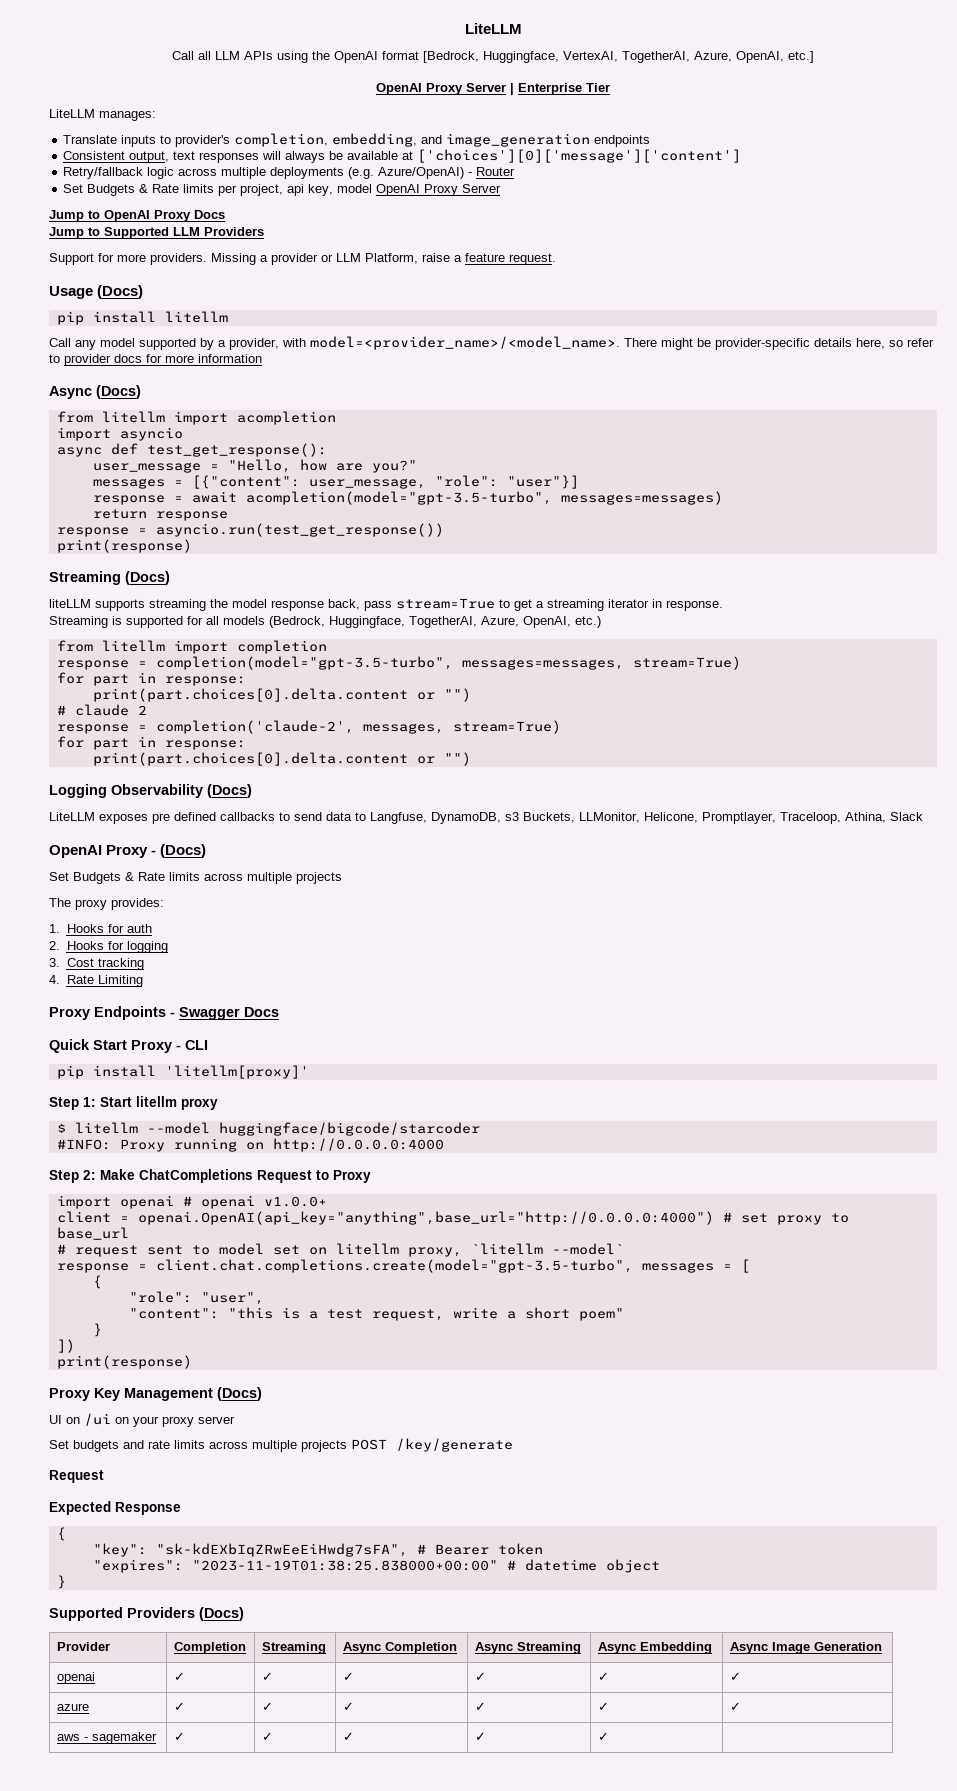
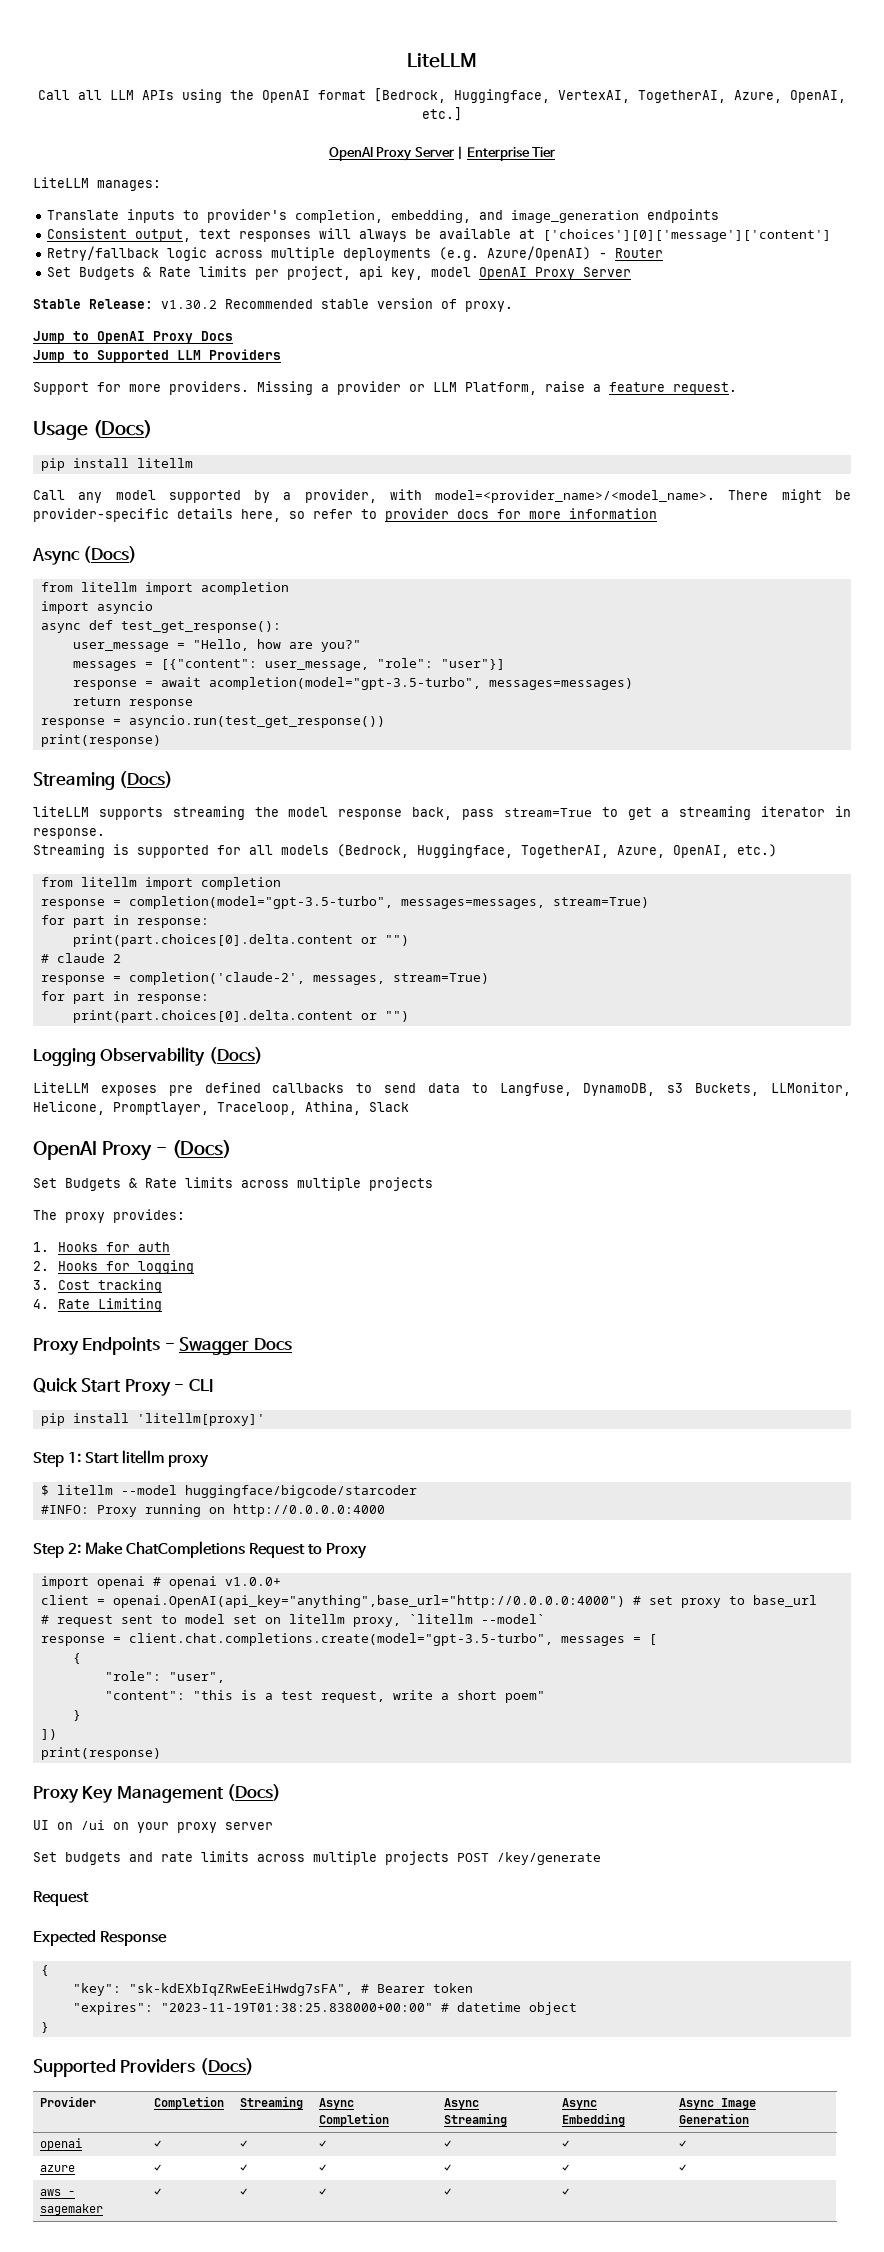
(502, 188) none -> [33,298,513,312] // Stable Release: v1.30.2 Recommended stable version of proxy.

